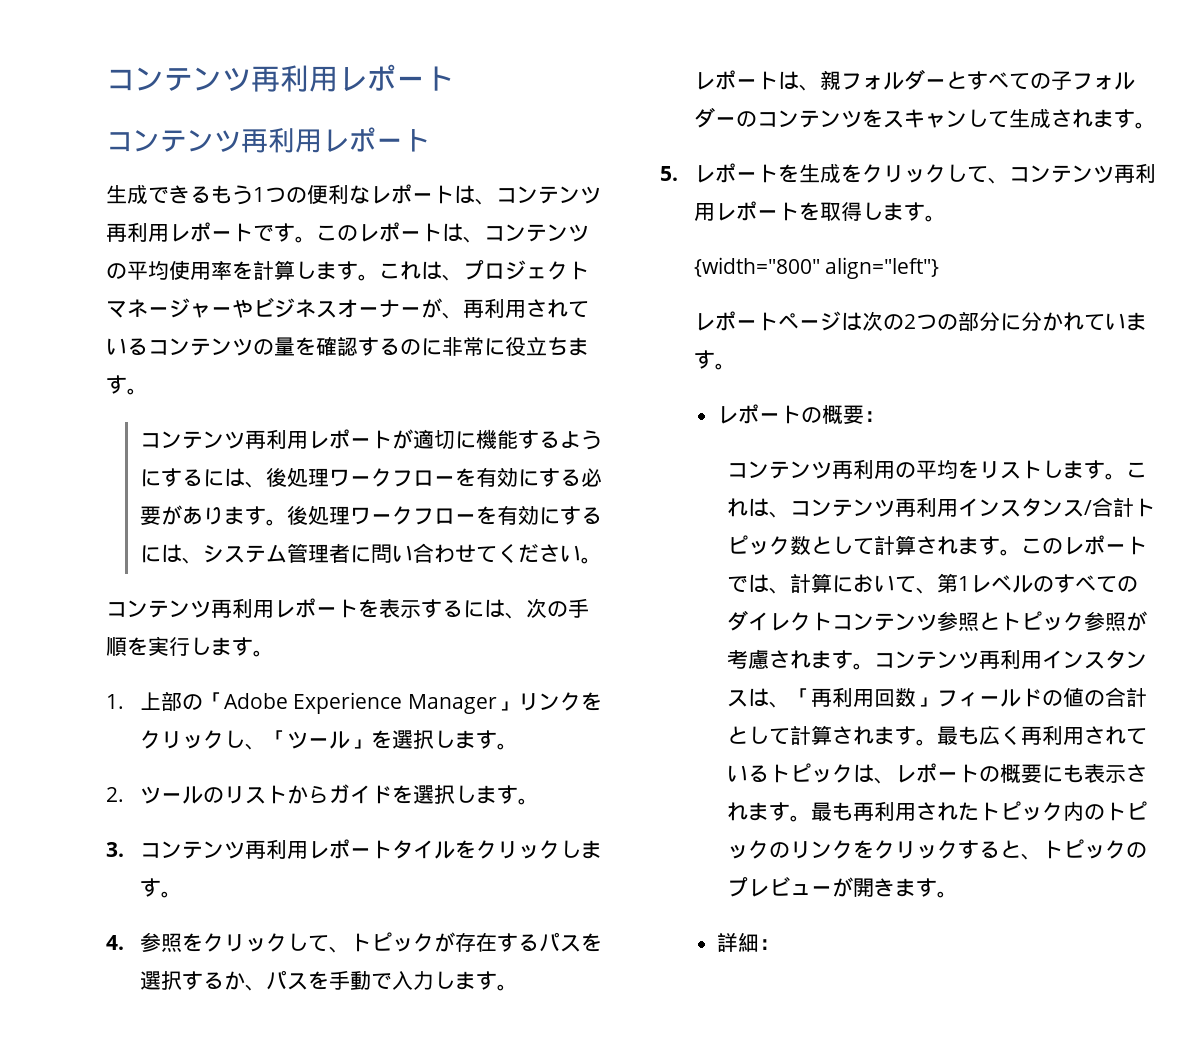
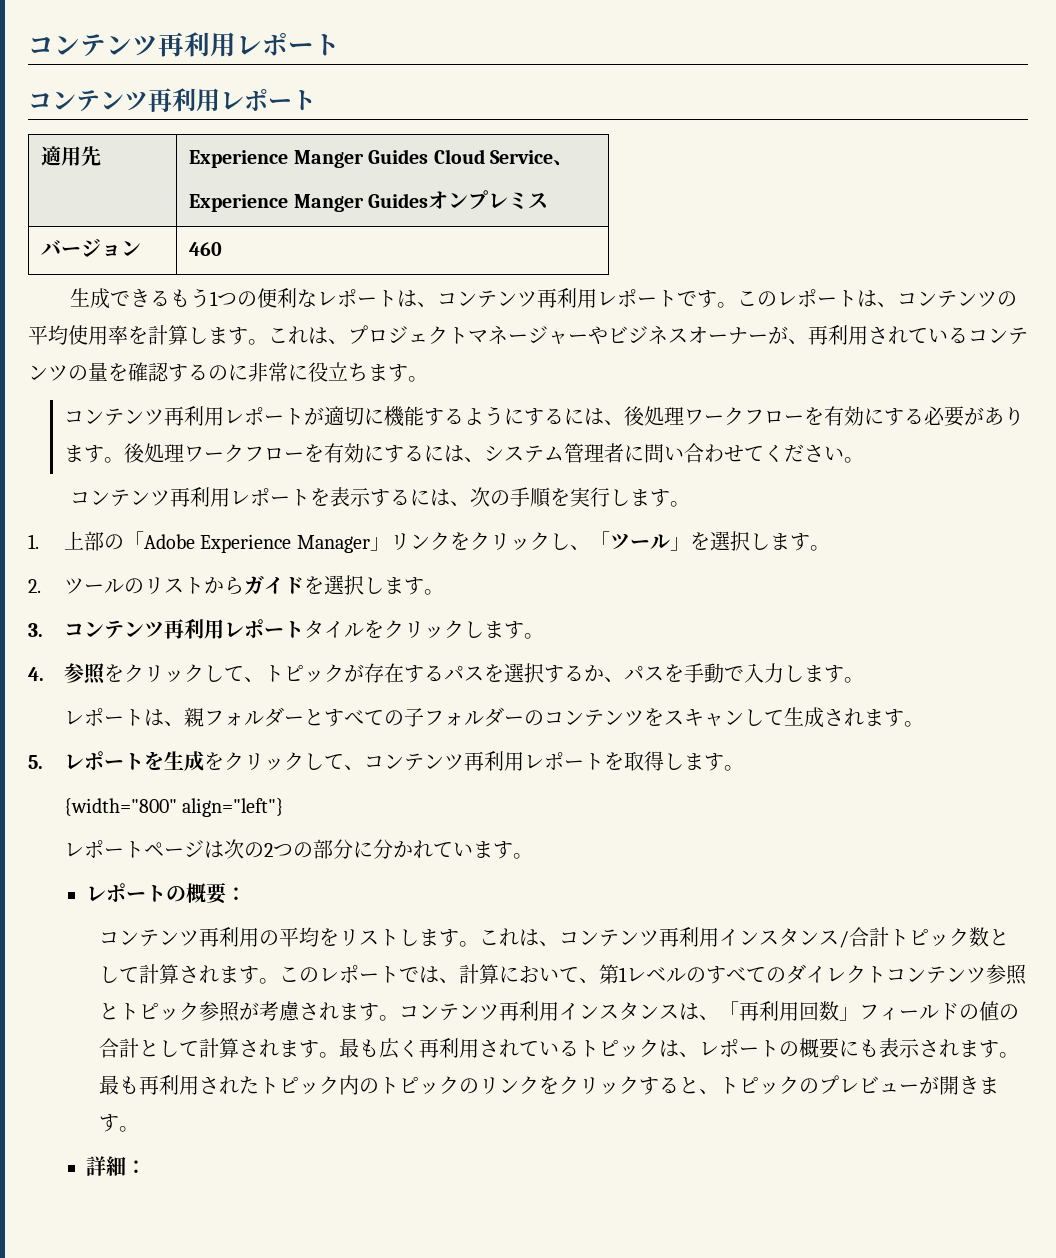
(430, 140) none -> [41,146,102,166] [189,149,574,168] [189,190,549,212] [41,238,142,257] [189,242,223,256] // 適用先 | Experience Manger Guides Cloud Service、 // Experience Manger Guidesオンプレミス // バージョン | 460

